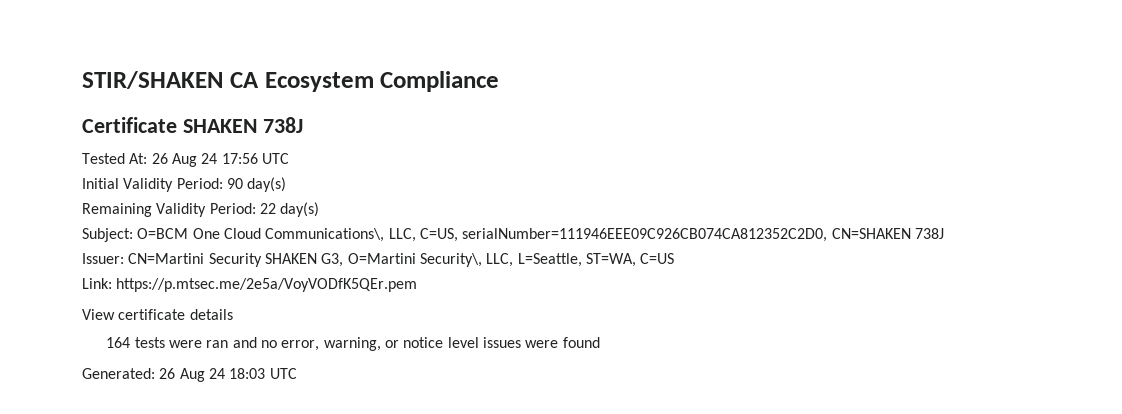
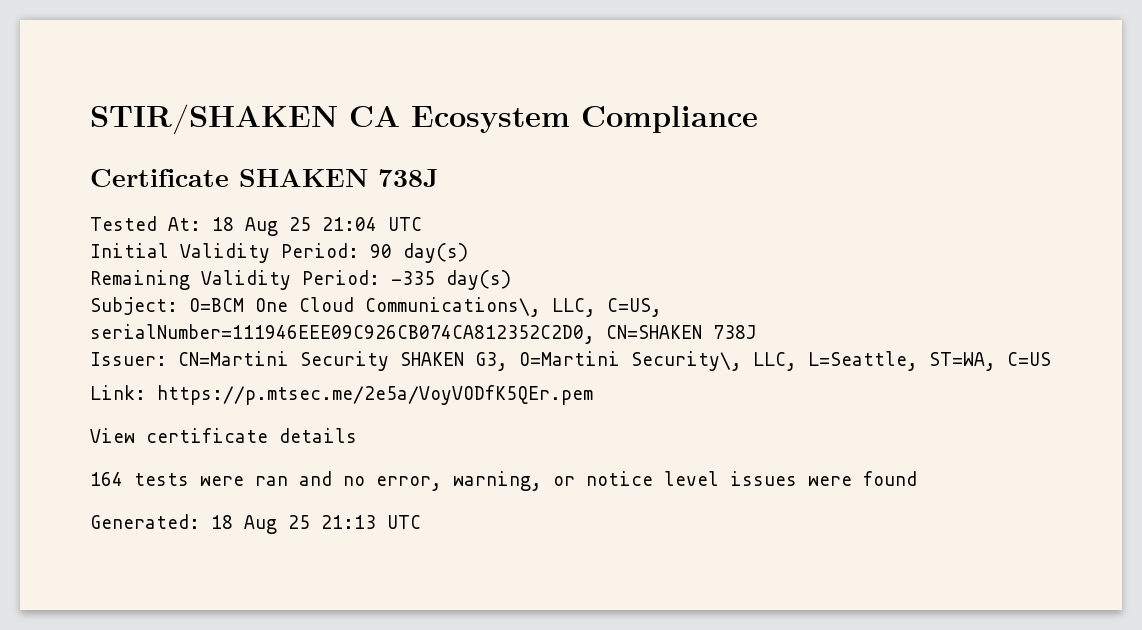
[151,153,258,167] 26 Aug 24 17:56 -> [212,217,377,236] 18 Aug 25 21:04
[259,203,276,214] 22 -> [391,271,435,285] -335
[159,368,266,382] 26 Aug 24 18:03 -> [211,515,376,534] 18 Aug 25 21:13

